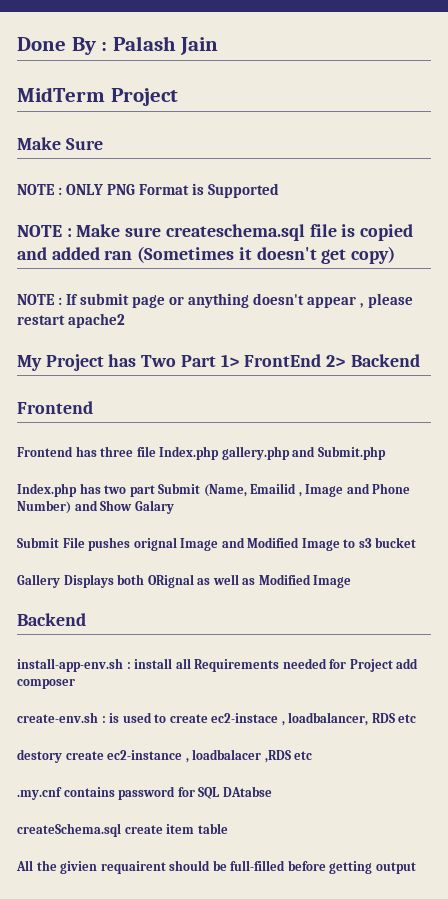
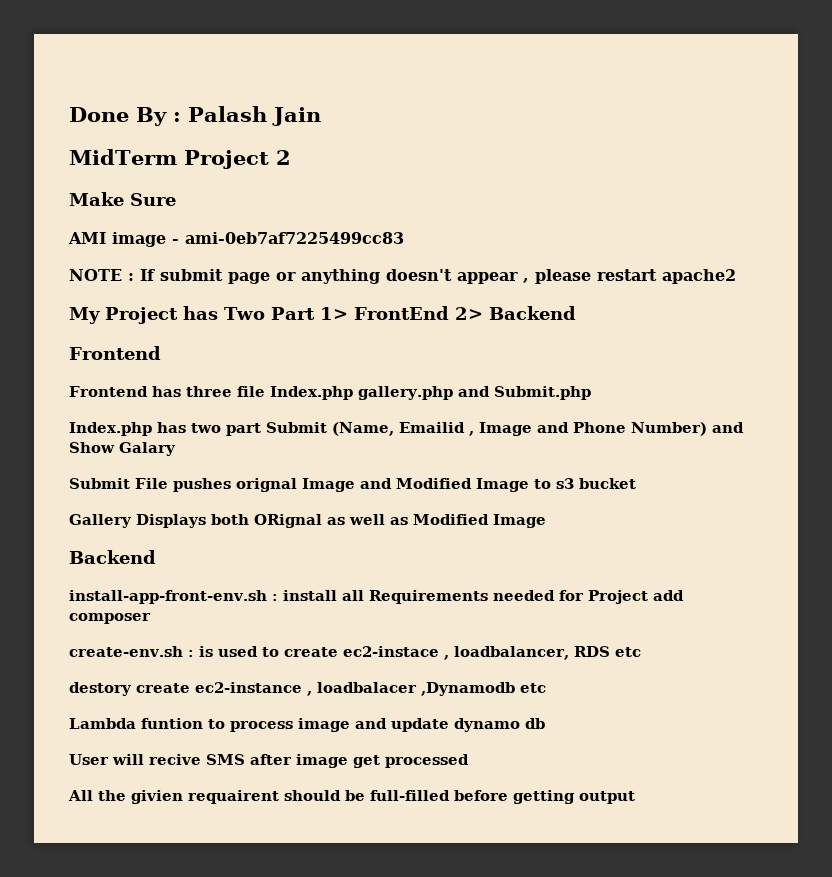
(178, 97) none -> [275,150,291,165] 2
[17,183,280,198] [17,224,414,241] [17,246,396,264] NOTE : ONLY PNG Format is Supported // NOTE : Make sure createschema.sql file is copied and added ran (Sometimes it doesn't get copy) -> [68,232,404,247] AMI image - ami-0eb7af7225499cc83
[17,658,123,672] install-app-env.sh -> [69,590,267,604] install-app-front-env.sh
[264,750,313,763] [17,786,272,800] [17,823,228,837] ,RDS etc // .my.cnf contains password for SQL DAtabse // createSchema.sql create item table -> [421,682,546,696] [69,718,545,732] [69,754,469,768] ,Dynamodb etc // Lambda funtion to process image and update dynamo db // User will recive SMS after image get processed

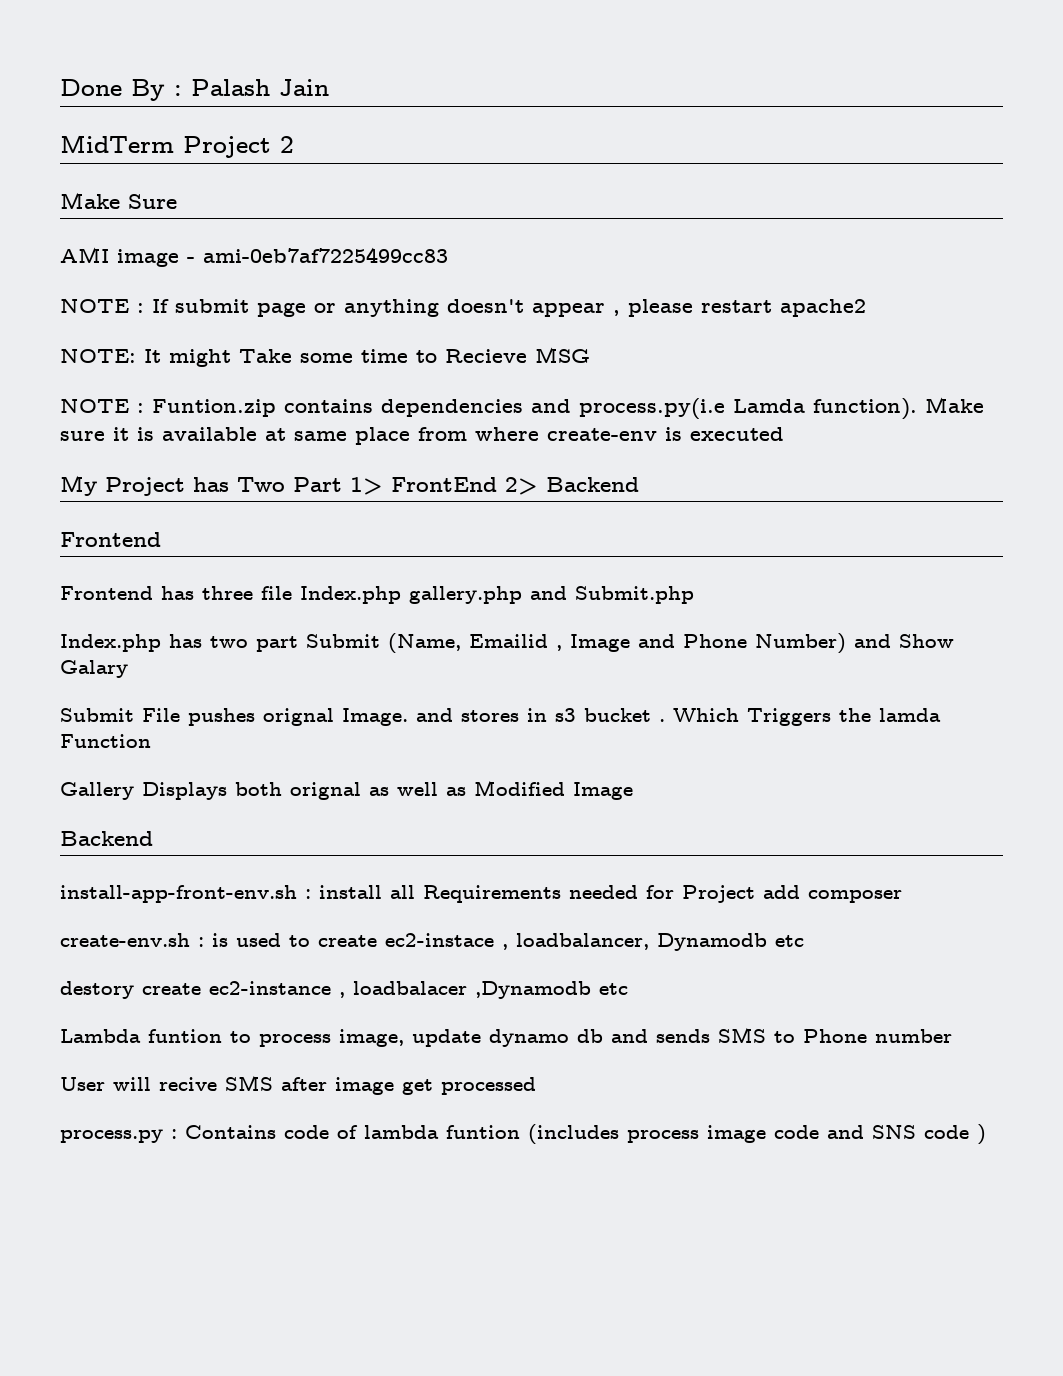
(736, 276) none -> [60,347,590,367] [60,397,984,420] [60,427,784,445] // NOTE: It might Take some time to Recieve MSG // NOTE : Funtion.zip contains dependencies and process.py(i.e Lamda function). Make sure it is available at same place from where create-env is executed
[302,478,636,492] Image and Modified Image to s3 bucket -> [342,708,941,726] [60,734,151,748] Image. and stores in s3 bucket . Which Triggers the lamda Function
[254,514,322,528] ORignal -> [290,782,361,800] orignal
[573,646,610,657] RDS -> [657,933,767,951] Dynamodb
[298,718,387,732] image and -> [339,1029,404,1047] image,
(545, 723) none -> [611,1027,952,1043] and sends SMS to Phone number
[68,790,635,804] All the givien requairent should be full-filled before getting output -> [60,1124,986,1145] process.py : Contains code of lambda funtion (includes process image code and SNS code )

